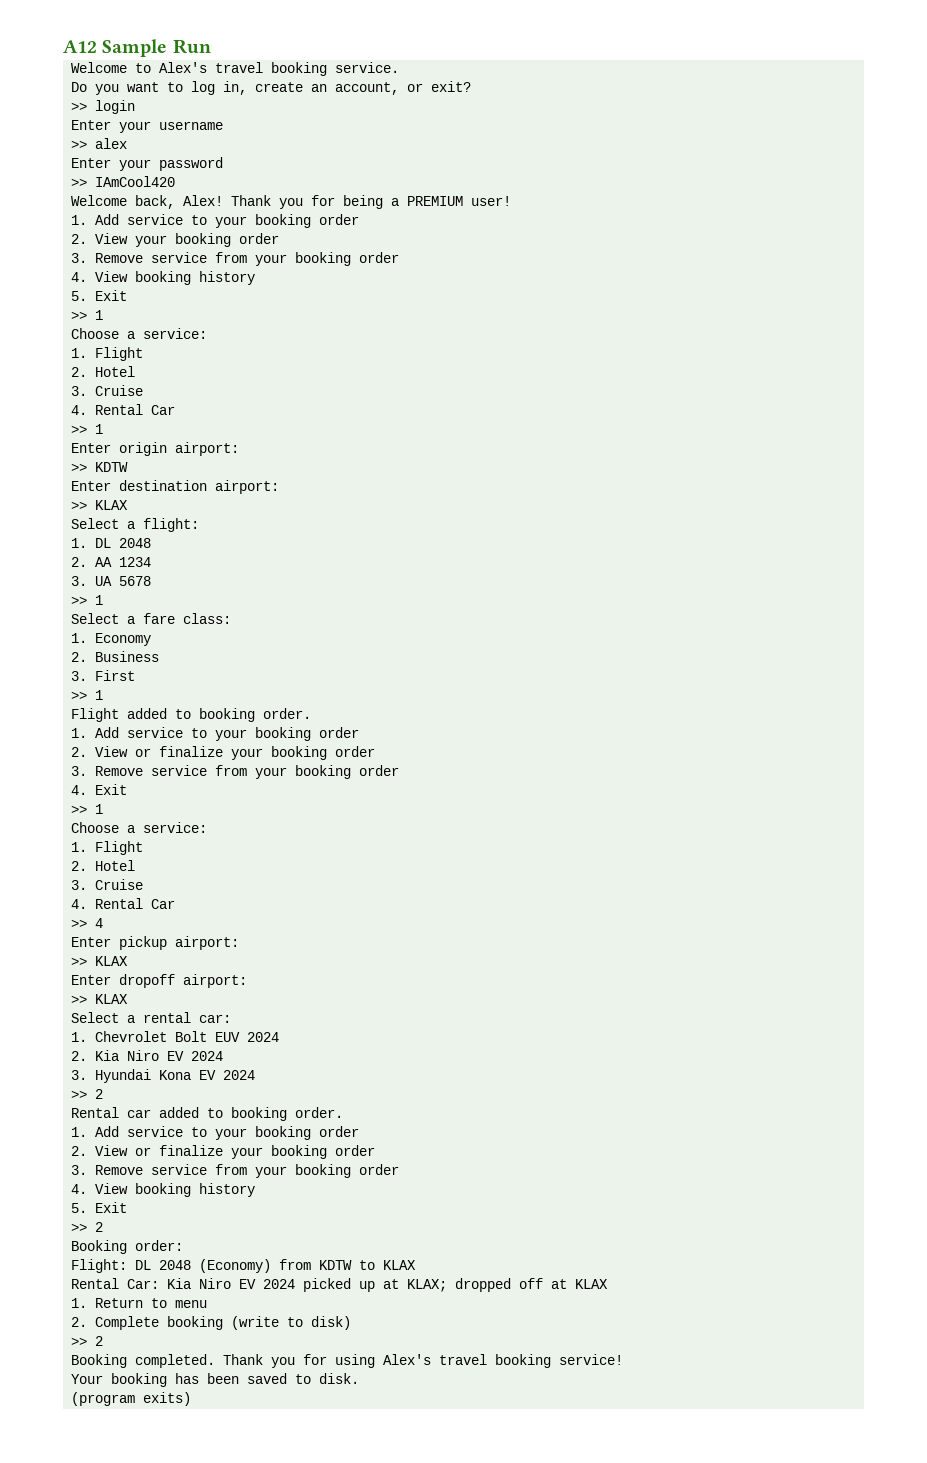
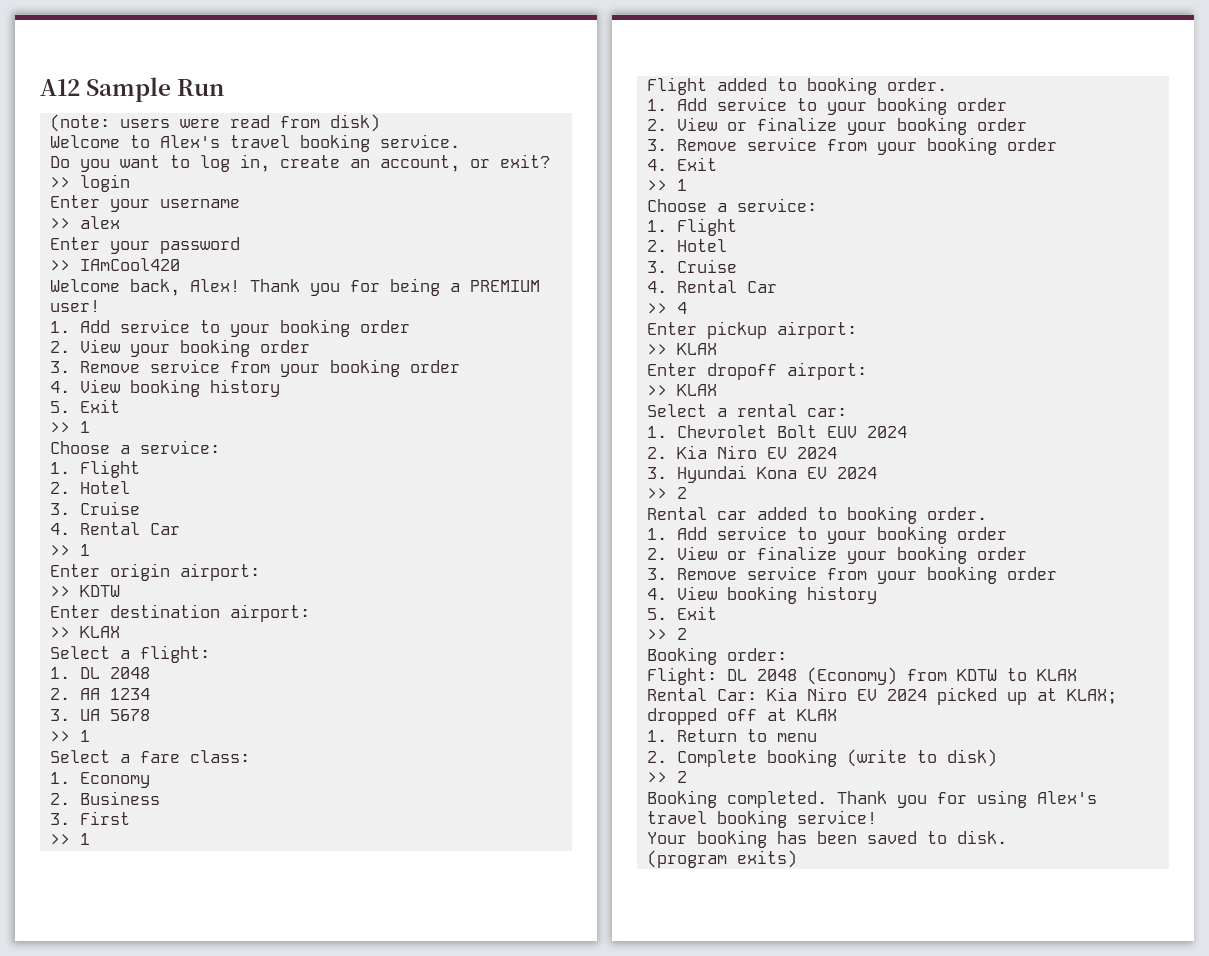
(211, 46) none -> [49,114,380,132] // (note: users were read from disk)

